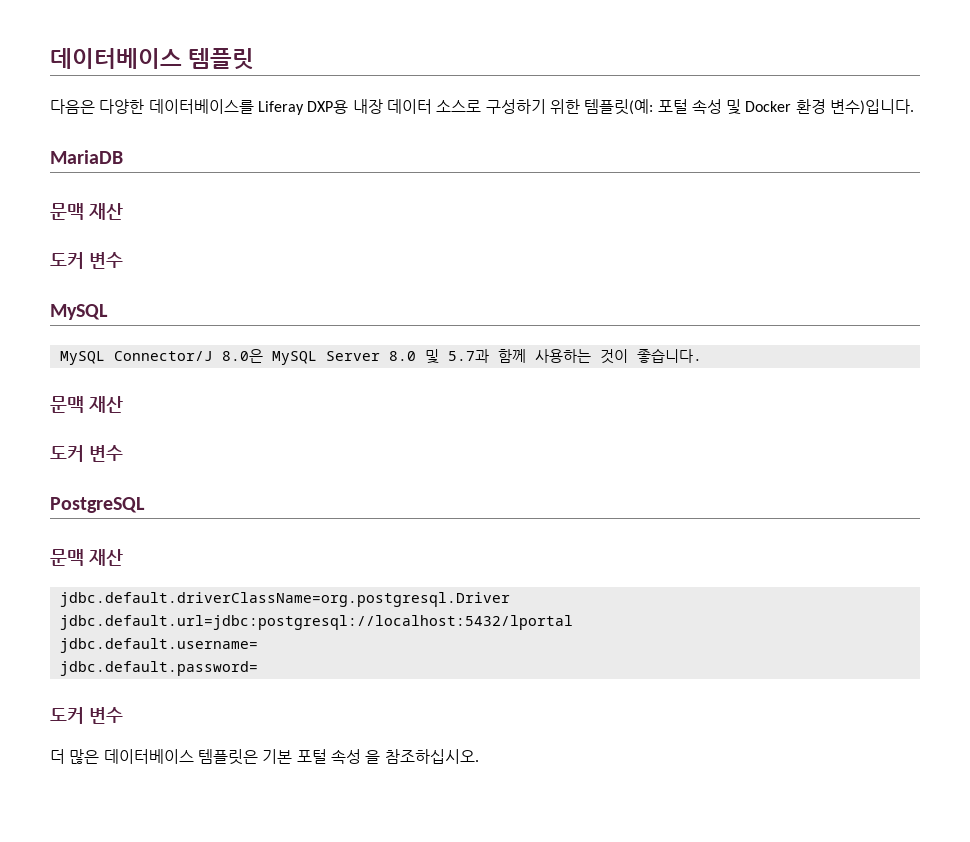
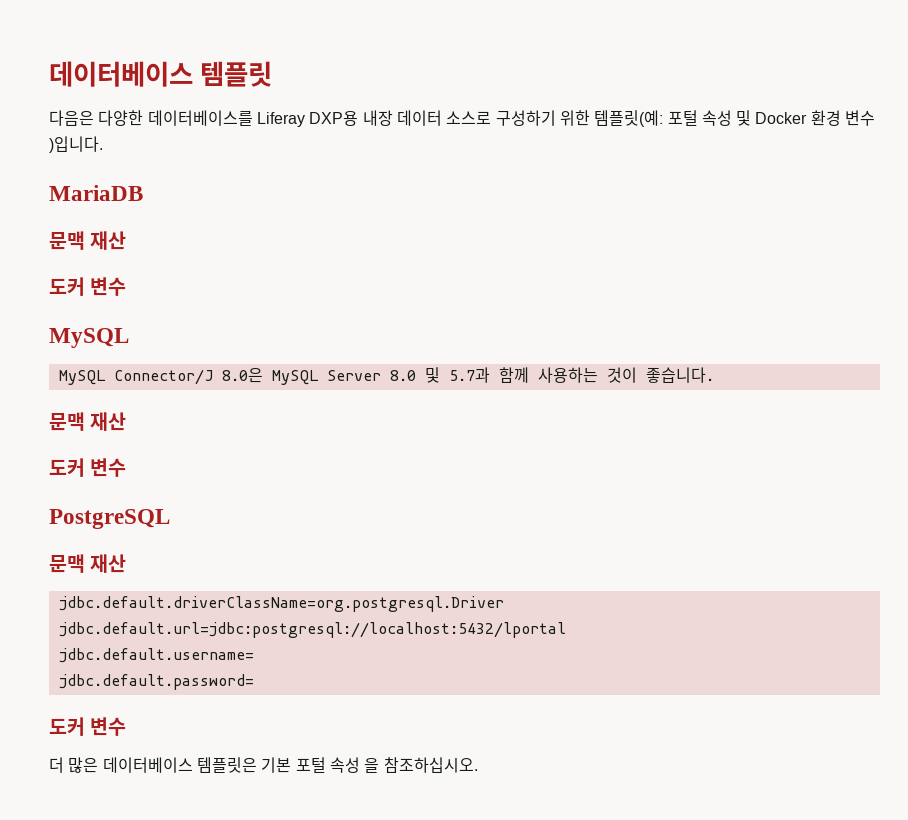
[830,99,915,115] 변수)입니다. -> [845,110,876,126] [49,136,103,153] 변수 )입니다.

